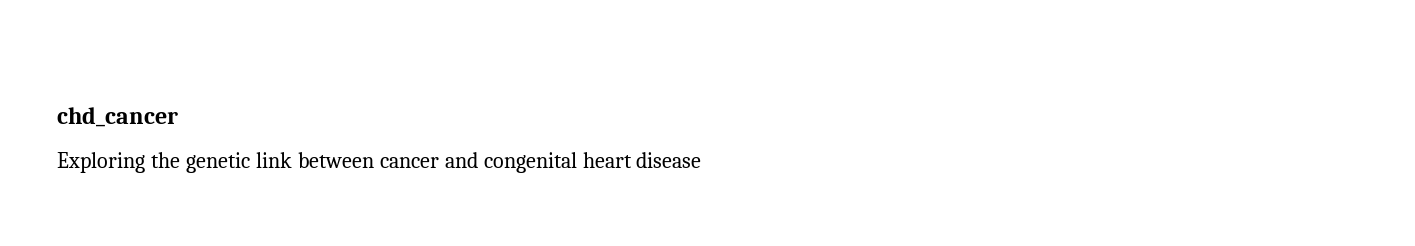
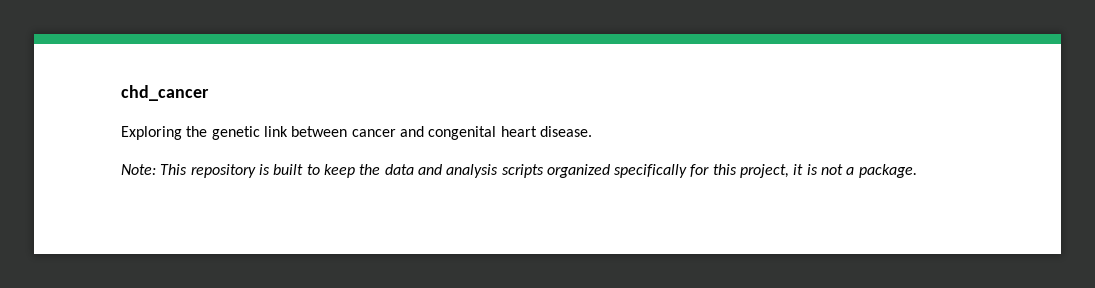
[636,152,702,168] disease -> [539,126,592,137] [121,164,917,178] disease. // Note: This repository is built to keep the data and analysis scripts organized specifically for this project, it is not a package.

